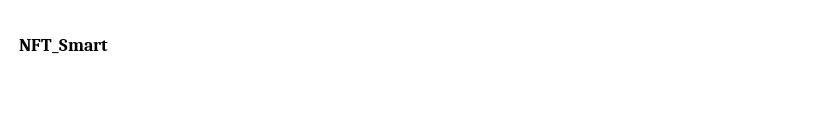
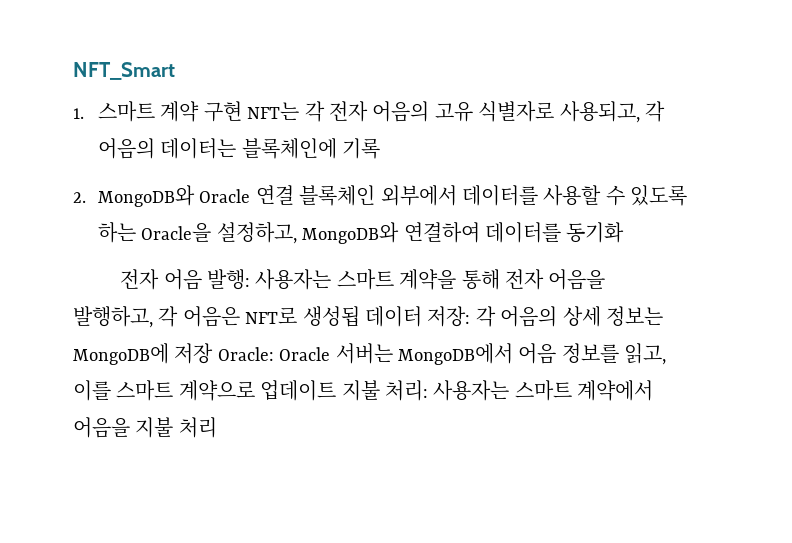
(108, 46) none -> [73,101,666,123] [98,138,381,159] [73,185,688,207] [98,222,625,244] [120,269,606,290] [73,306,663,328] [73,343,667,365] [73,380,654,401] [73,417,217,438] // 1. 스마트 계약 구현 NFT는 각 전자 어음의 고유 식별자로 사용되고, 각 어음의 데이터는 블록체인에 기록 // 2. MongoDB와 Oracle 연결 블록체인 외부에서 데이터를 사용할 수 있도록 하는 Oracle을 설정하고, MongoDB와 연결하여 데이터를 동기화 // 전자 어음 발행: 사용자는 스마트 계약을 통해 전자 어음을 발행하고, 각 어음은 NFT로 생성됩 데이터 저장: 각 어음의 상세 정보는 MongoDB에 저장 Oracle: Oracle 서버는 MongoDB에서 어음 정보를 읽고, 이를 스마트 계약으로 업데이트 지불 처리: 사용자는 스마트 계약에서 어음을 지불 처리

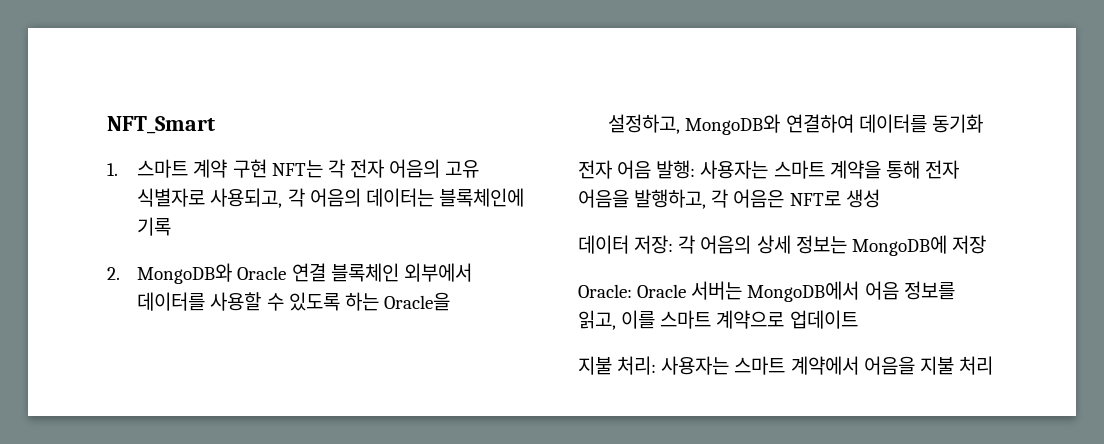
[302,306,360,327] 생성됩 -> [845,189,880,208] 생성 //
(214, 353) none -> (986, 244) //
(337, 390) none -> (858, 319) //

